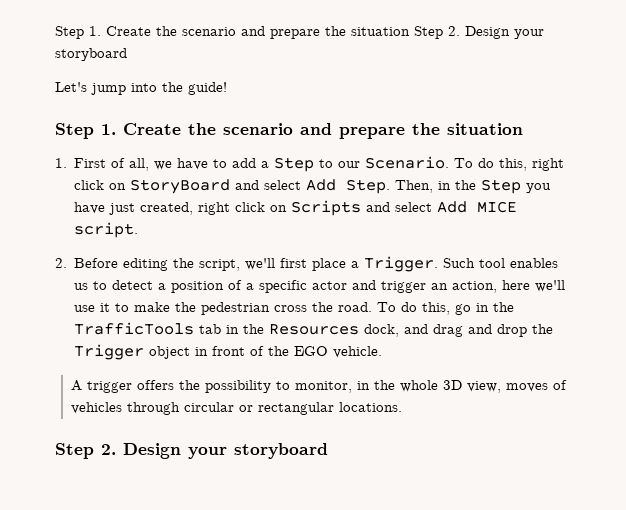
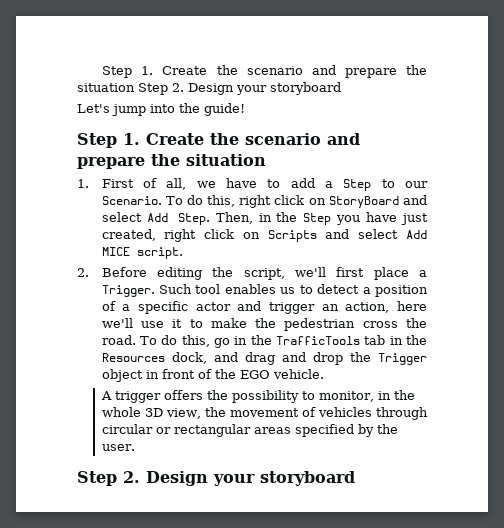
[506,383,549,392] moves -> [204,407,299,417] the movement
[339,402,403,412] locations. -> [253,424,398,437] [101,444,135,451] areas specified by the user.

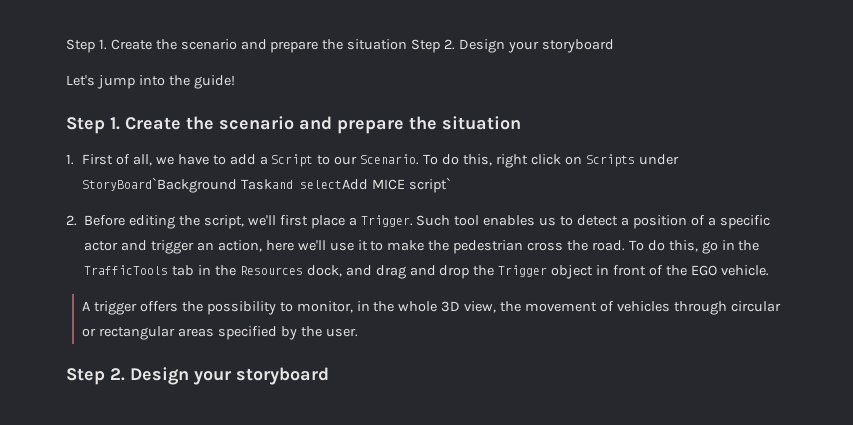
[343,179,372,191] Step -> [271,154,314,167] Script
[328,195,427,208] [101,212,429,225] [101,229,427,242] [101,247,183,259] StoryBoard and select Add Step. Then, in the Step you have just created, right click on Scripts and select Add MICE script. -> [585,154,679,167] [82,177,451,193] Scripts under StoryBoard`Background Taskand selectAdd MICE script`

